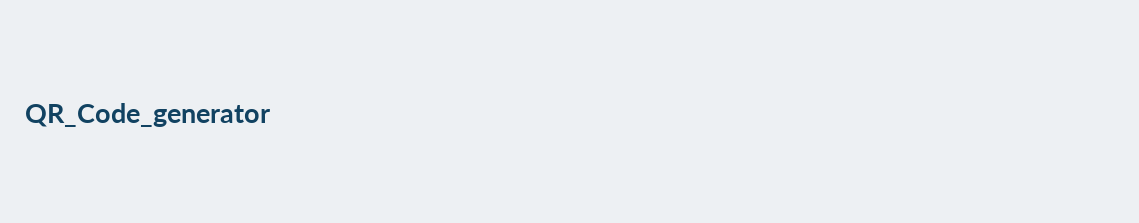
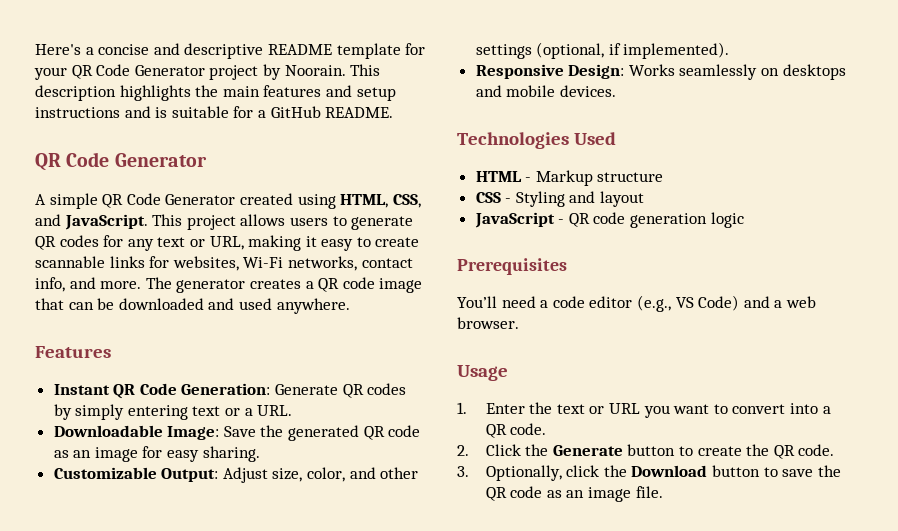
[25,103,270,127] QR_Code_generator -> [35,43,426,59] [34,64,381,80] [35,85,396,101] [35,106,394,118] [35,152,207,171] [35,193,421,209] [35,214,414,230] [35,235,420,251] [35,256,413,271] [35,277,423,293] [35,298,350,314] [35,346,111,358] [53,383,407,399] [53,404,293,420] [53,425,421,441] [53,446,260,462] [53,467,419,483] [475,42,730,59] [475,64,846,80] [475,85,616,97] [457,132,616,149] [475,170,664,186] [475,191,645,207] [474,212,744,228] [457,258,567,275] [457,295,816,312] [457,317,519,329] [457,365,508,381] [457,402,831,418] [485,423,547,438] [457,444,835,459] [457,465,841,481] [485,486,663,502] Here's a concise and descriptive README template for your QR Code Generator project by Noorain. This description highlights the main features and setup instructions and is suitable for a GitHub README. // QR Code Generator // A simple QR Code Generator created using HTML, CSS, and JavaScript. This project allows users to generate QR codes for any text or URL, making it easy to create scannable links for websites, Wi-Fi networks, contact info, and more. The generator creates a QR code image that can be downloaded and used anywhere. // Features // Instant QR Code Generation: Generate QR codes by simply entering text or a URL. // Downloadable Image: Save the generated QR code as an image for easy sharing. // Customizable Output: Adjust size, color, and other settings (optional, if implemented). // Responsive Design: Works seamlessly on desktops and mobile devices. // Technologies Used // HTML - Markup structure // CSS - Styling and layout // JavaScript - QR code generation logic // Prerequisites // You’ll need a code editor (e.g., VS Code) and a web browser. // Usage // 1. Enter the text or URL you want to convert into a QR code. // 2. Click the Generate button to create the QR code. // 3. Optionally, click the Download button to save the QR code as an image file.

